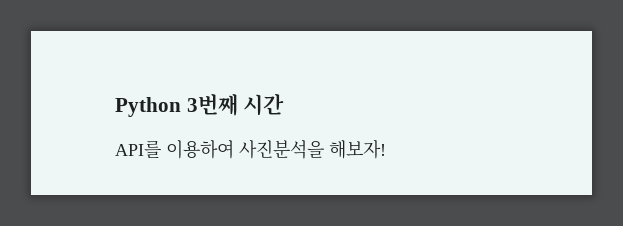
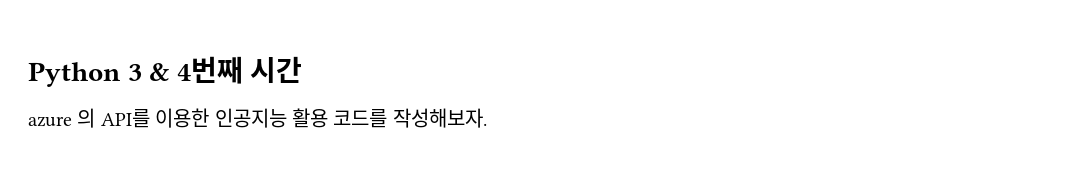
[186,93,285,116] [115,139,386,159] 3번째 시간 // API를 이용하여 사진분석을 해보자! -> [127,56,303,84] [28,108,487,128] 3 & 4번째 시간 // azure 의 API를 이용한 인공지능 활용 코드를 작성해보자.

